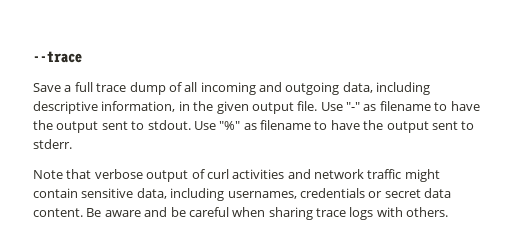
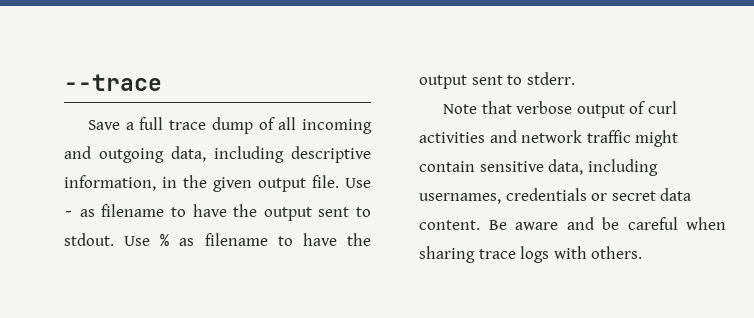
[346,102,360,111] "-" -> [64,210,73,217] -
[219,121,241,130] "%" -> [160,234,170,246] %

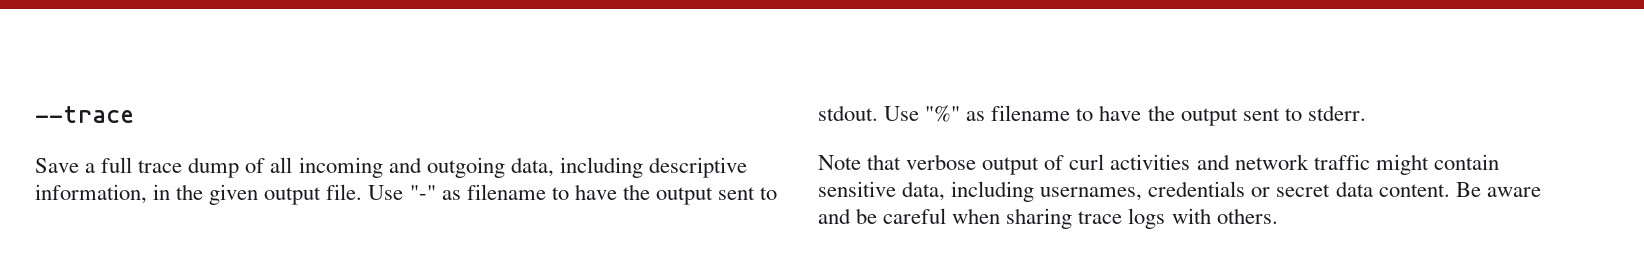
[64,210,73,217] - -> [409,185,436,200] "-"
[160,234,170,246] % -> [925,105,961,122] "%"

